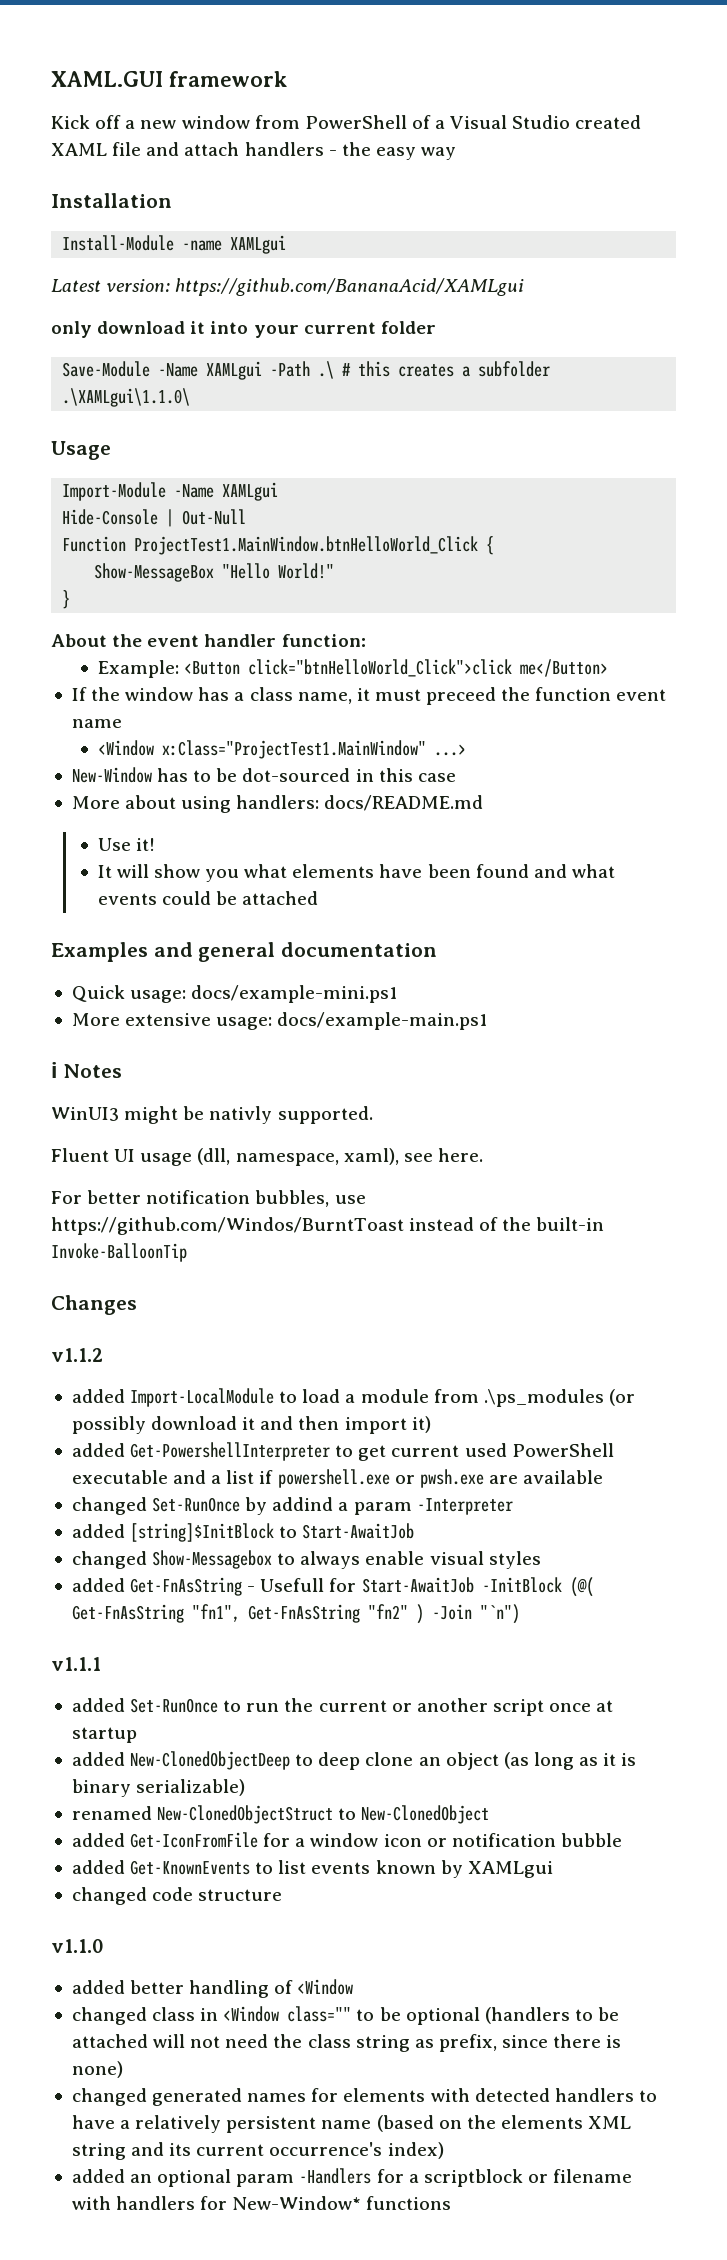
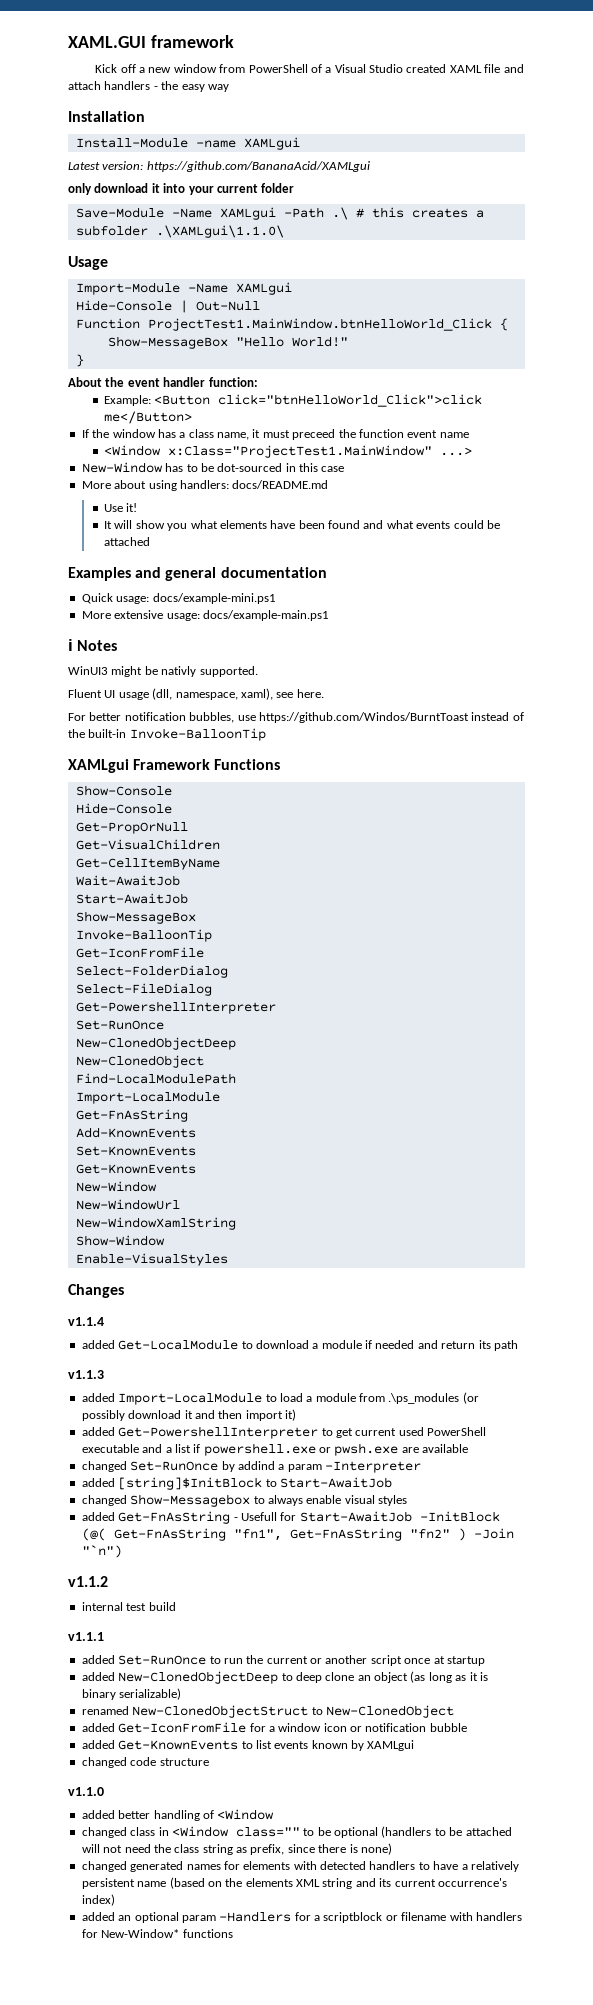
[51,1295,137,1315] [51,1348,103,1362] Changes // v1.1.2 -> [68,759,281,773] [75,785,172,796] [75,803,172,814] [75,822,188,834] [75,839,220,850] [75,858,220,870] [75,875,180,886] [75,893,188,904] [75,911,196,924] [75,929,212,942] [75,947,204,958] [75,965,228,978] [75,983,212,996] [75,1001,276,1014] [75,1020,164,1030] [75,1037,236,1050] [75,1055,204,1068] [75,1073,236,1084] [75,1091,220,1104] [75,1109,188,1122] [75,1127,196,1138] [75,1146,196,1156] [75,1164,196,1174] [75,1181,157,1192] [75,1199,180,1210] [75,1217,236,1230] [75,1235,165,1246] [75,1253,228,1266] [68,1284,124,1298] [68,1317,104,1326] [81,1339,518,1351] [68,1370,104,1379] XAMLgui Framework Functions // Show-Console // Hide-Console // Get-PropOrNull // Get-VisualChildren // Get-CellItemByName // Wait-AwaitJob // Start-AwaitJob // Show-MessageBox // Invoke-BalloonTip // Get-IconFromFile // Select-FolderDialog // Select-FileDialog // Get-PowershellInterpreter // Set-RunOnce // New-ClonedObjectDeep // New-ClonedObject // Find-LocalModulePath // Import-LocalModule // Get-FnAsString // Add-KnownEvents // Set-KnownEvents // Get-KnownEvents // New-Window // New-WindowUrl // New-WindowXamlString // Show-Window // Enable-VisualStyles // Changes // v1.1.4 // added Get-LocalModule to download a module if needed and return its path // v1.1.3
(520, 1614) none -> [68,1576,108,1587] [81,1602,176,1611] // v1.1.2 // internal test build

